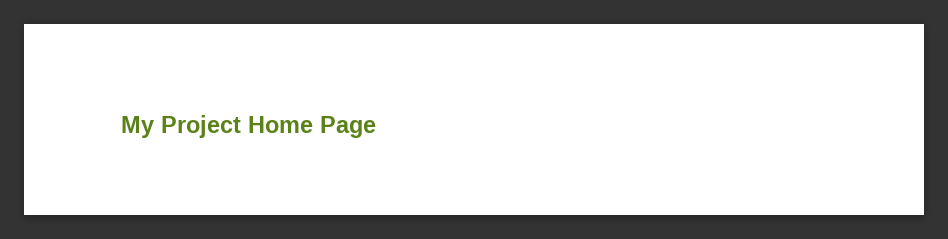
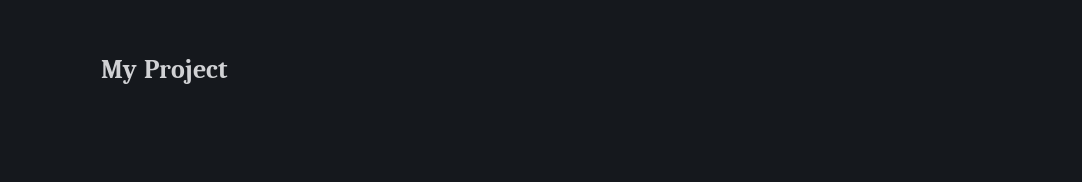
[248,116,376,138] Home Page -> (228, 71) none

